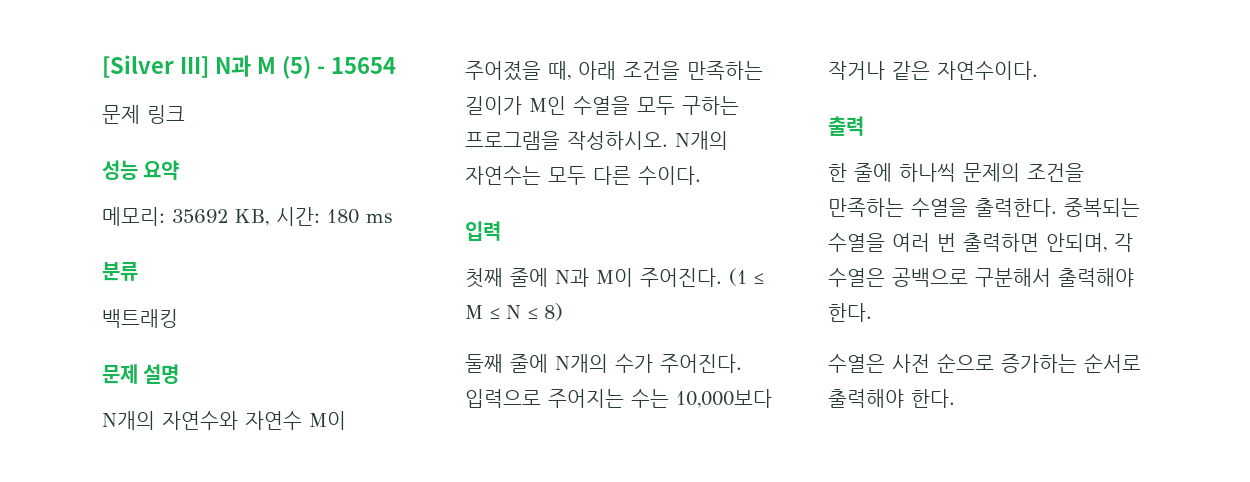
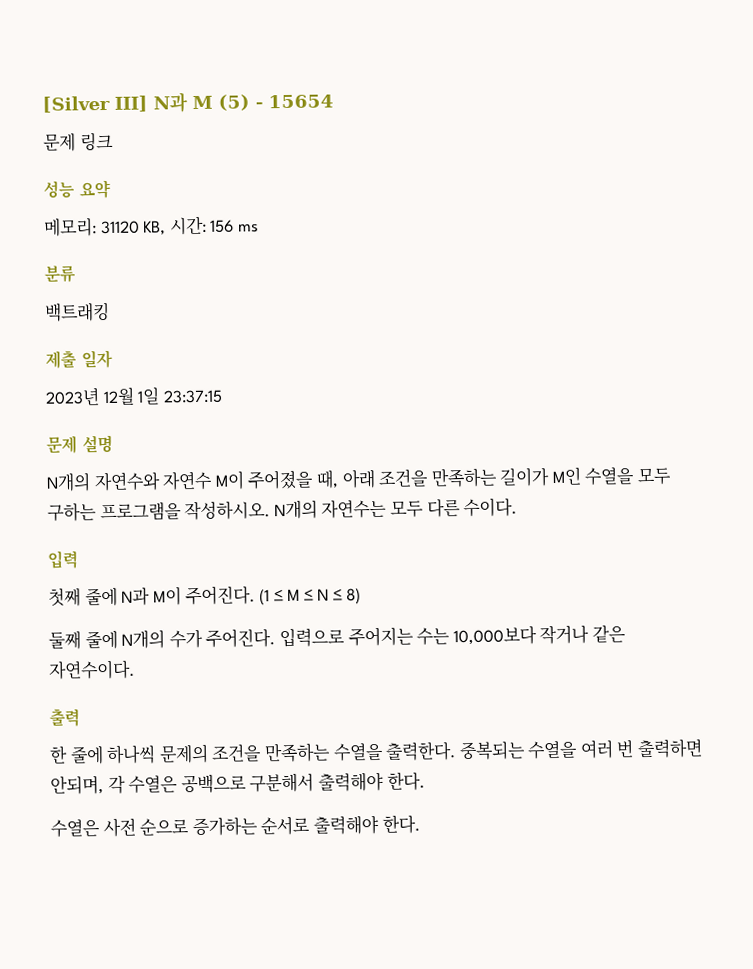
[172,209,228,223] 35692 -> [100,220,140,235] 31120
[327,209,359,224] 180 -> [210,219,235,233] 156
(178, 318) none -> [45,349,113,369] [45,387,223,406] // 제출 일자 // 2023년 12월 1일 23:37:15

